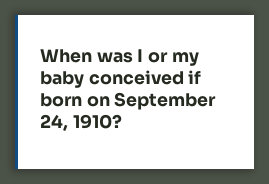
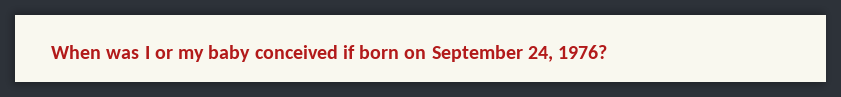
[72,114,122,129] 1910? -> [558,45,608,59] 1976?

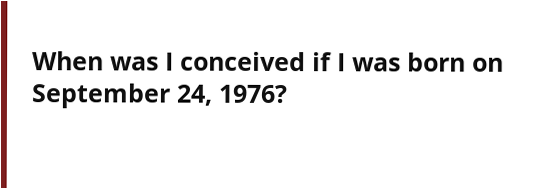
[154,45,355,62] or my baby conceived if -> [180,51,401,72] conceived if I was

